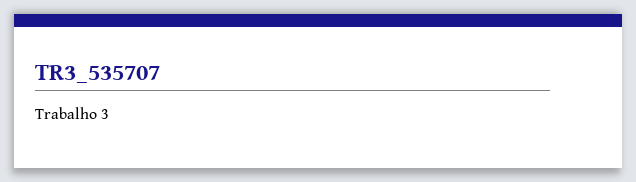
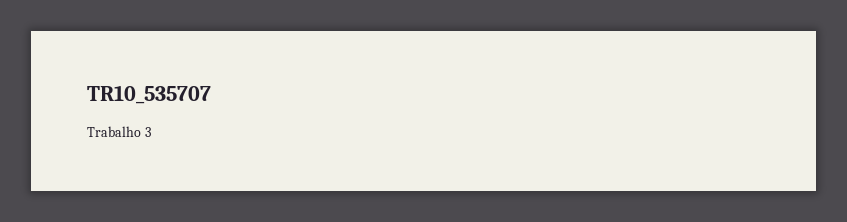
[35,65,160,83] TR3_535707 -> [87,85,211,104] TR10_535707

